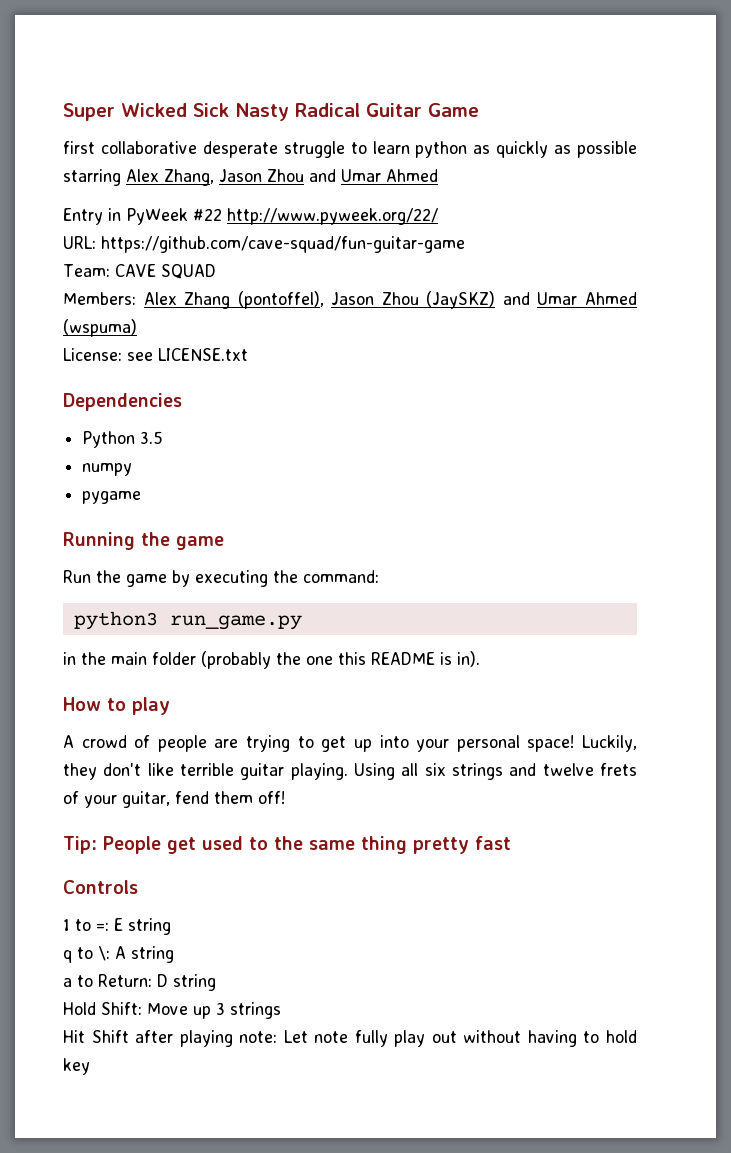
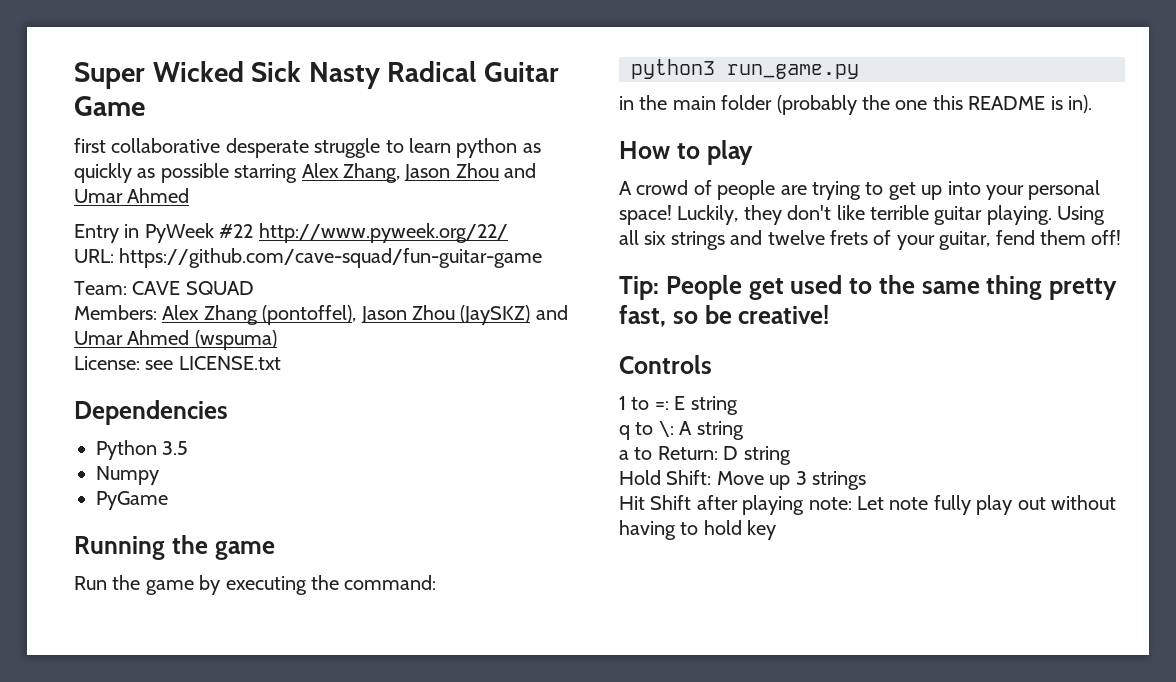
[82,463,133,476] [82,491,142,504] numpy // pygame -> [96,466,159,485] [96,491,168,510] Numpy // PyGame
[475,836,511,850] fast -> [619,305,830,327] fast, so be creative!

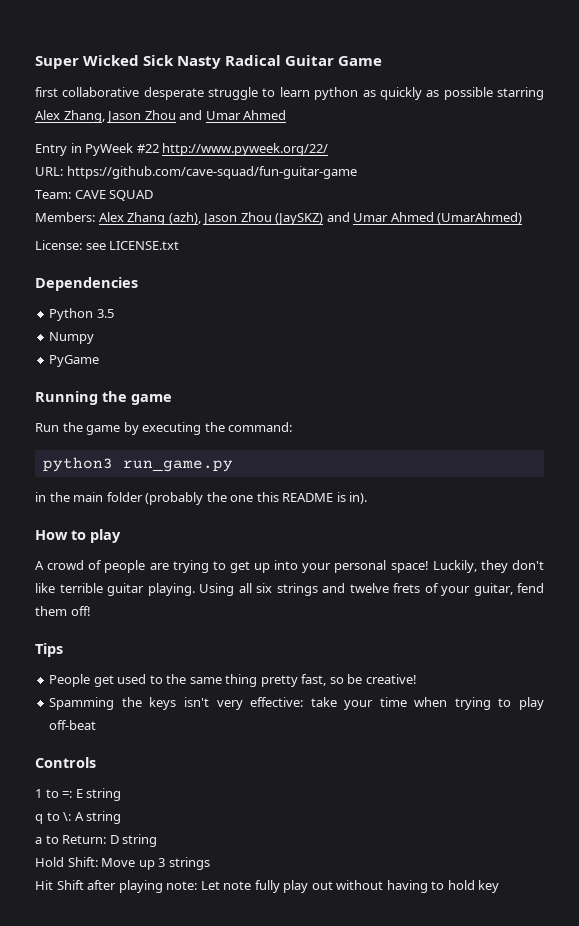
[262,305,357,325] (pontoffel), -> [168,212,201,224] (azh),
[194,330,277,350] (wspuma) -> [437,212,523,224] (UmarAhmed)
[619,276,659,300] Tip: -> [35,643,63,657] Tips //
(830, 314) none -> [49,697,544,710] [49,720,97,730] // Spamming the keys isn't very effective: take your time when trying to play off-beat

